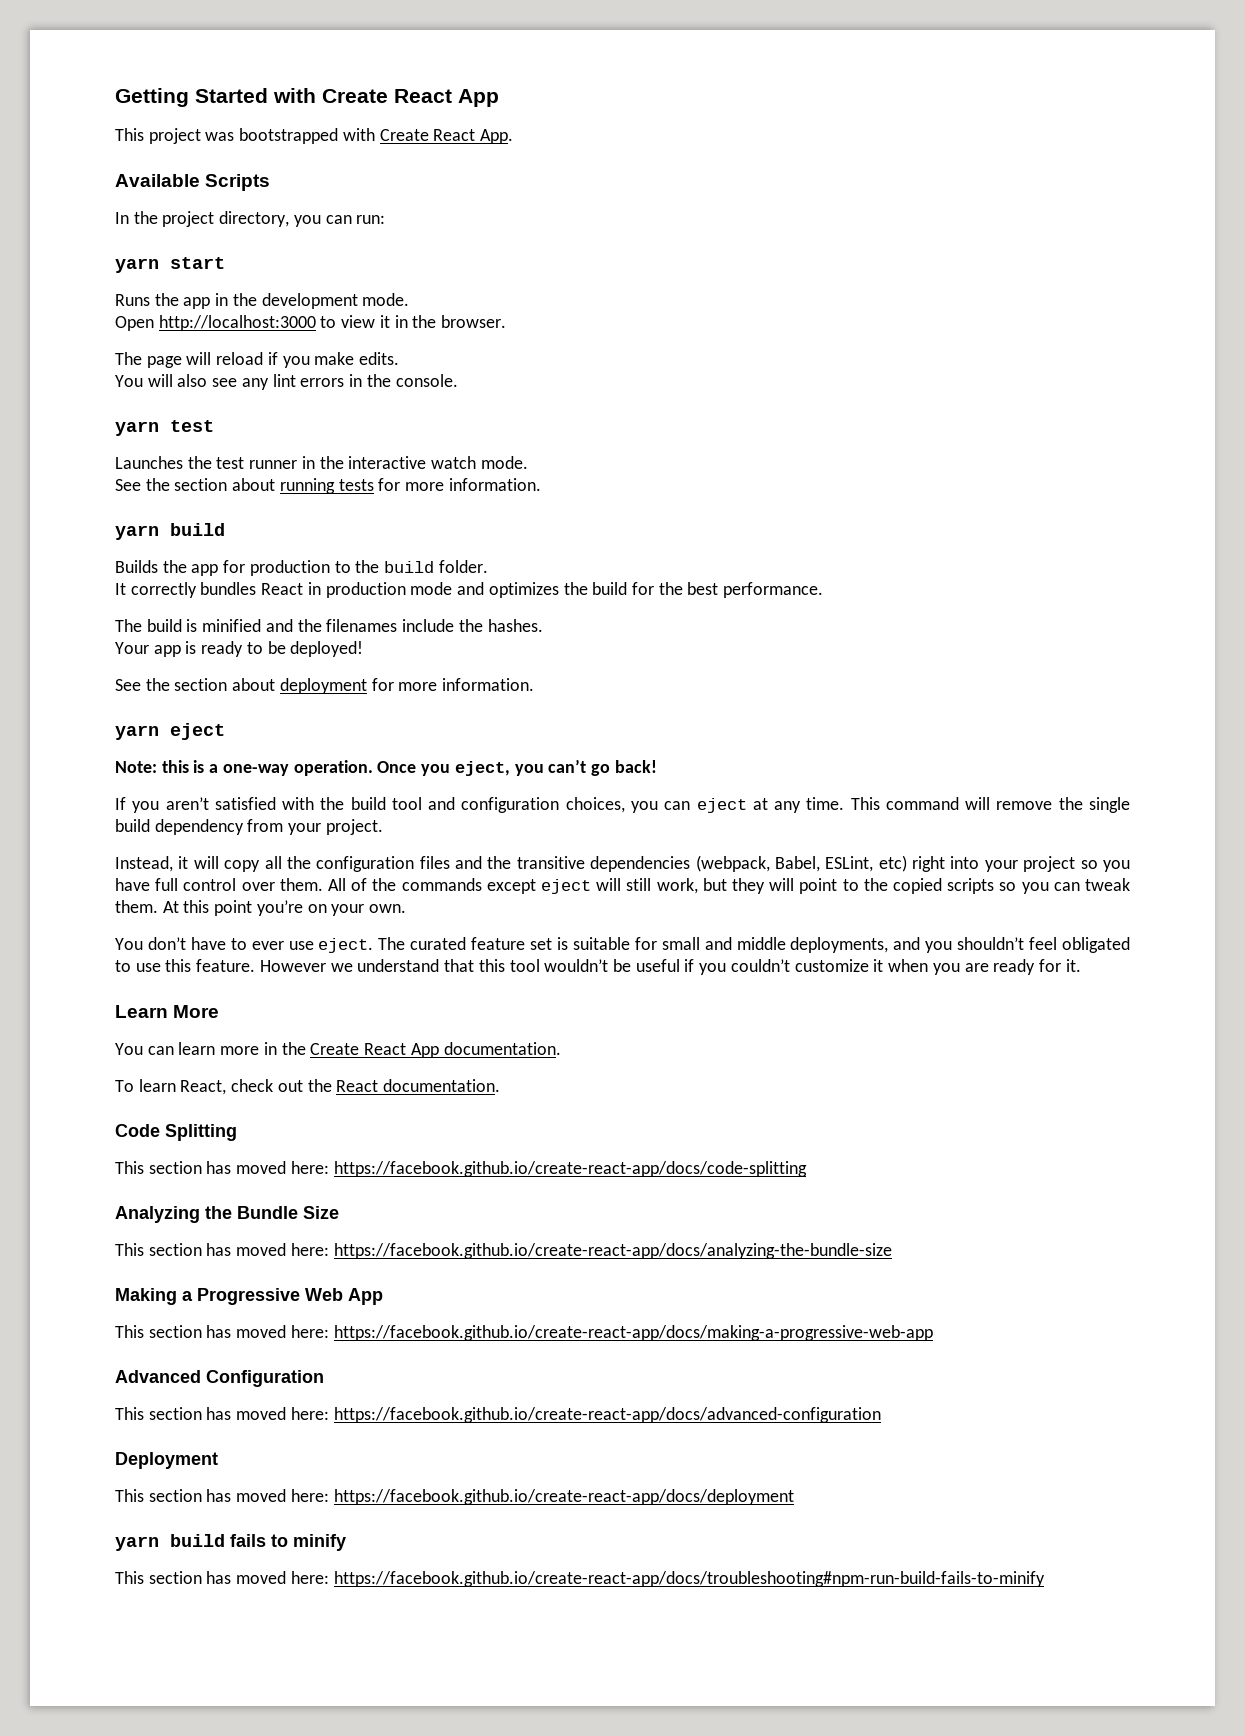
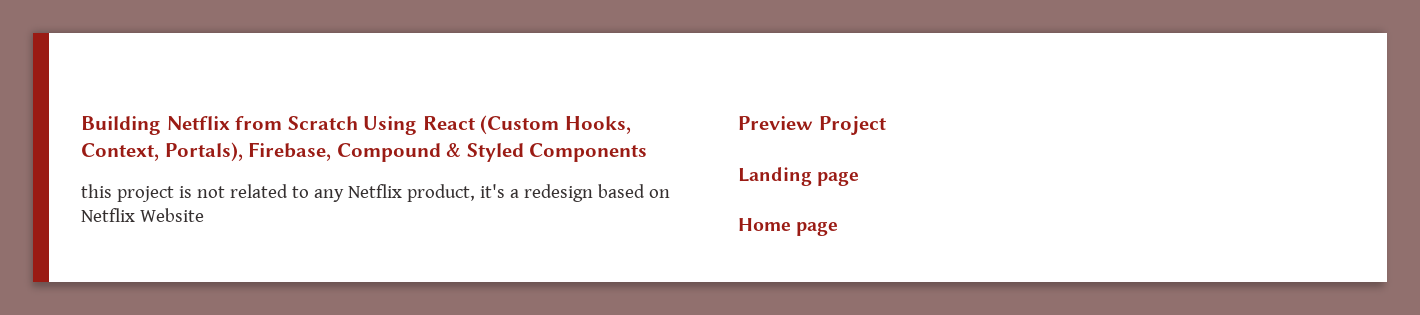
[115,88,499,107] [115,128,514,144] [115,174,271,191] [115,211,386,227] [115,257,225,273] [115,293,410,309] [115,315,507,331] [115,352,400,368] [115,374,458,390] [115,420,214,436] [115,456,528,469] [115,478,541,494] [115,523,225,540] [115,560,488,576] [115,582,824,598] [115,619,543,632] [115,641,364,657] [115,678,535,694] [115,723,225,740] [115,759,657,776] [115,797,1130,813] [115,819,383,835] [115,855,1131,872] [115,878,1131,894] [115,900,407,916] [115,937,1130,953] [115,959,1081,975] [115,1005,220,1018] [115,1042,561,1058] [115,1079,501,1095] [115,1124,237,1141] [115,1161,807,1177] [115,1206,339,1223] [115,1243,892,1259] [115,1288,383,1305] [115,1325,933,1341] [115,1370,324,1387] [115,1407,881,1423] [115,1452,218,1469] [115,1489,794,1505] [115,1534,346,1551] [115,1571,1045,1587] Getting Started with Create React App // This project was bootstrapped with Create React App. // Available Scripts // In the project directory, you can run: // yarn start // Runs the app in the development mode. // Open http://localhost:3000 to view it in the browser. // The page will reload if you make edits. // You will also see any lint errors in the console. // yarn test // Launches the test runner in the interactive watch mode. // See the section about running tests for more information. // yarn build // Builds the app for production to the build folder. // It correctly bundles React in production mode and optimizes the build for the best performance. // The build is minified and the filenames include the hashes. // Your app is ready to be deployed! // See the section about deployment for more information. // yarn eject // Note: this is a one-way operation. Once you eject, you can’t go back! // If you aren’t satisfied with the build tool and configuration choices, you can eject at any time. This command will remove the single build dependency from your project. // Instead, it will copy all the configuration files and the transitive dependencies (webpack, Babel, ESLint, etc) right into your project so you have full control over them. All of the commands except eject will still work, but they will point to the copied scripts so you can tweak them. At this point you’re on your own. // You don’t have to ever use eject. The curated feature set is suitable for small and middle deployments, and you shouldn’t feel obligated to use this feature. However we understand that this tool wouldn’t be useful if you couldn’t customize it when you are ready for it. // Learn More // You can learn more in the Create React App documentation. // To learn React, check out the React documentation. // Code Splitting // This section has moved here: https://facebook.github.io/create-react-app/docs/code-splitting // Analyzing the Bundle Size // This section has moved here: https://facebook.github.io/create-react-app/docs/analyzing-the-bundle-size // Making a Progressive Web App // This section has moved here: https://facebook.github.io/create-react-app/docs/making-a-progressive-web-app // Advanced Configuration // This section has moved here: https://facebook.github.io/create-react-app/docs/advanced-configuration // Deployment // This section has moved here: https://facebook.github.io/create-react-app/docs/deployment // yarn build fails to minify // This section has moved here: https://facebook.github.io/create-react-app/docs/troubleshooting#npm-run-build-fails-to-minify -> [81,115,631,135] [81,142,648,162] [81,184,670,202] [81,208,204,222] [738,116,886,135] [738,167,860,186] [738,218,839,236] Building Netflix from Scratch Using React (Custom Hooks, Context, Portals), Firebase, Compound & Styled Components // this project is not related to any Netflix product, it's a redesign based on Netflix Website // Preview Project // Landing page // Home page

